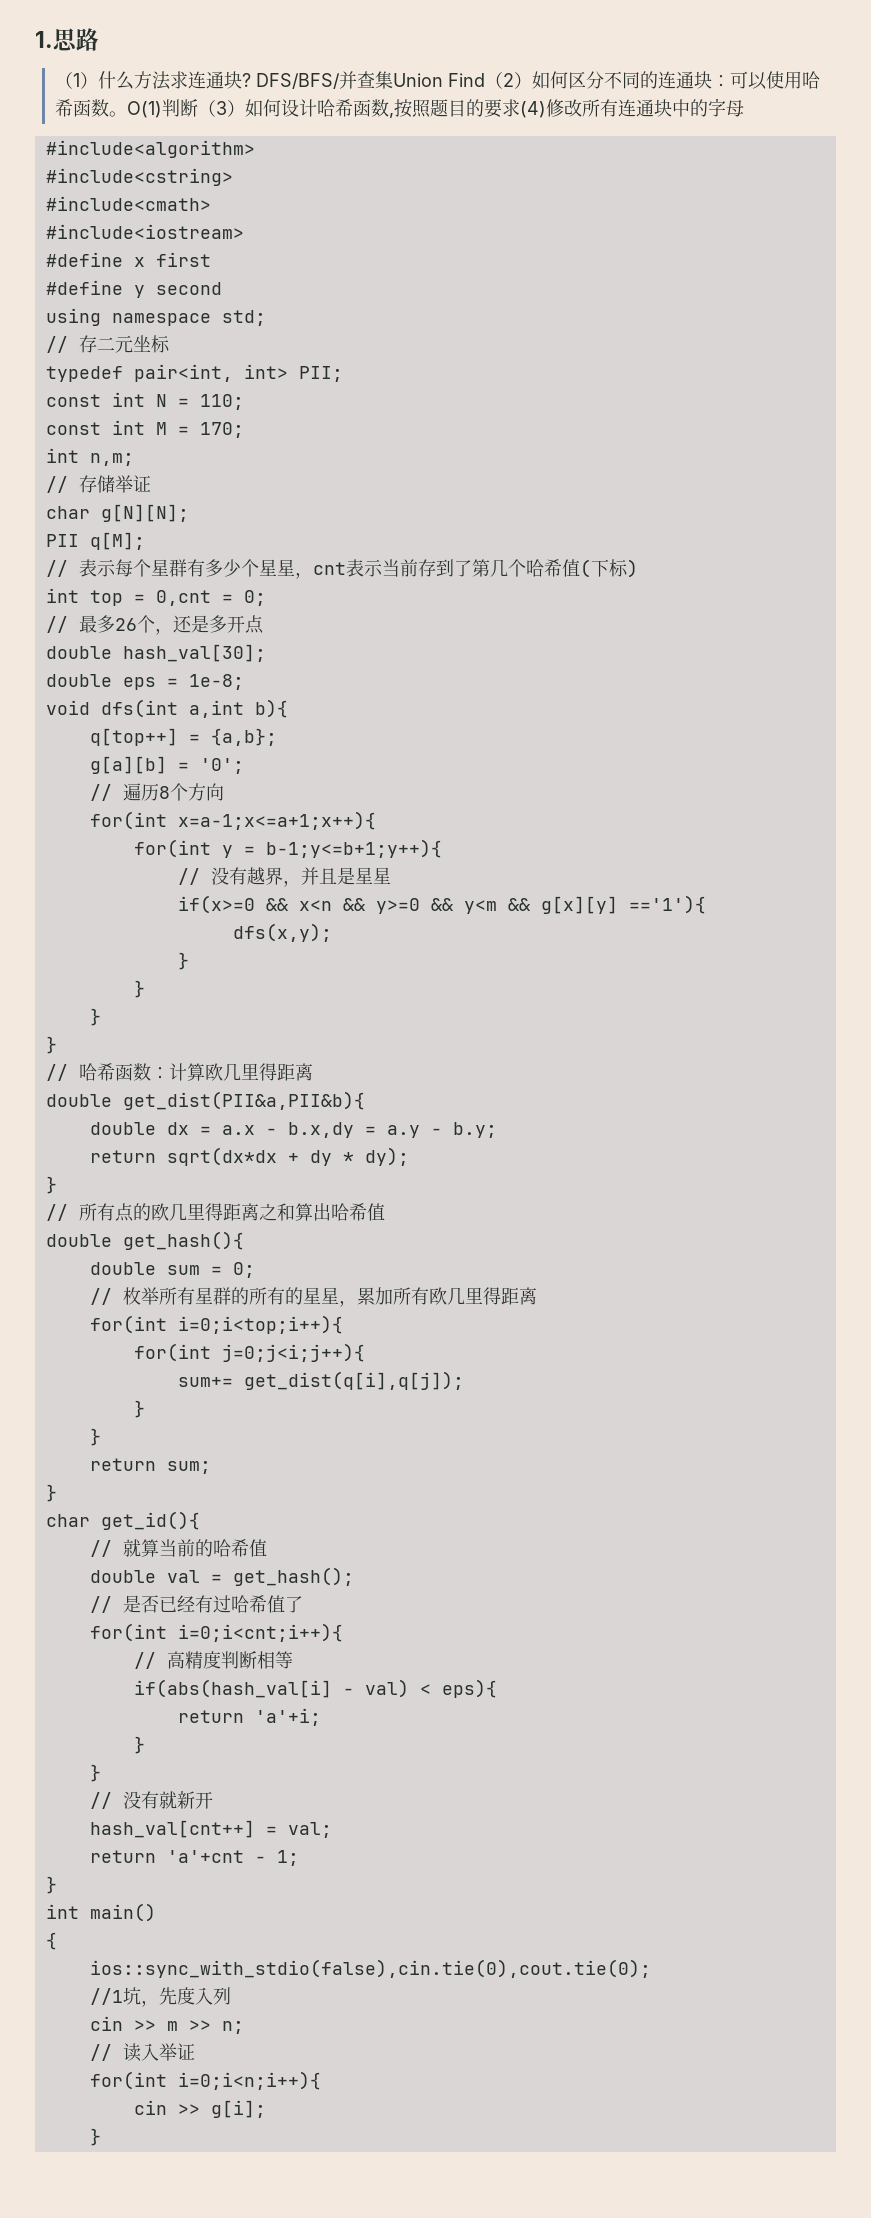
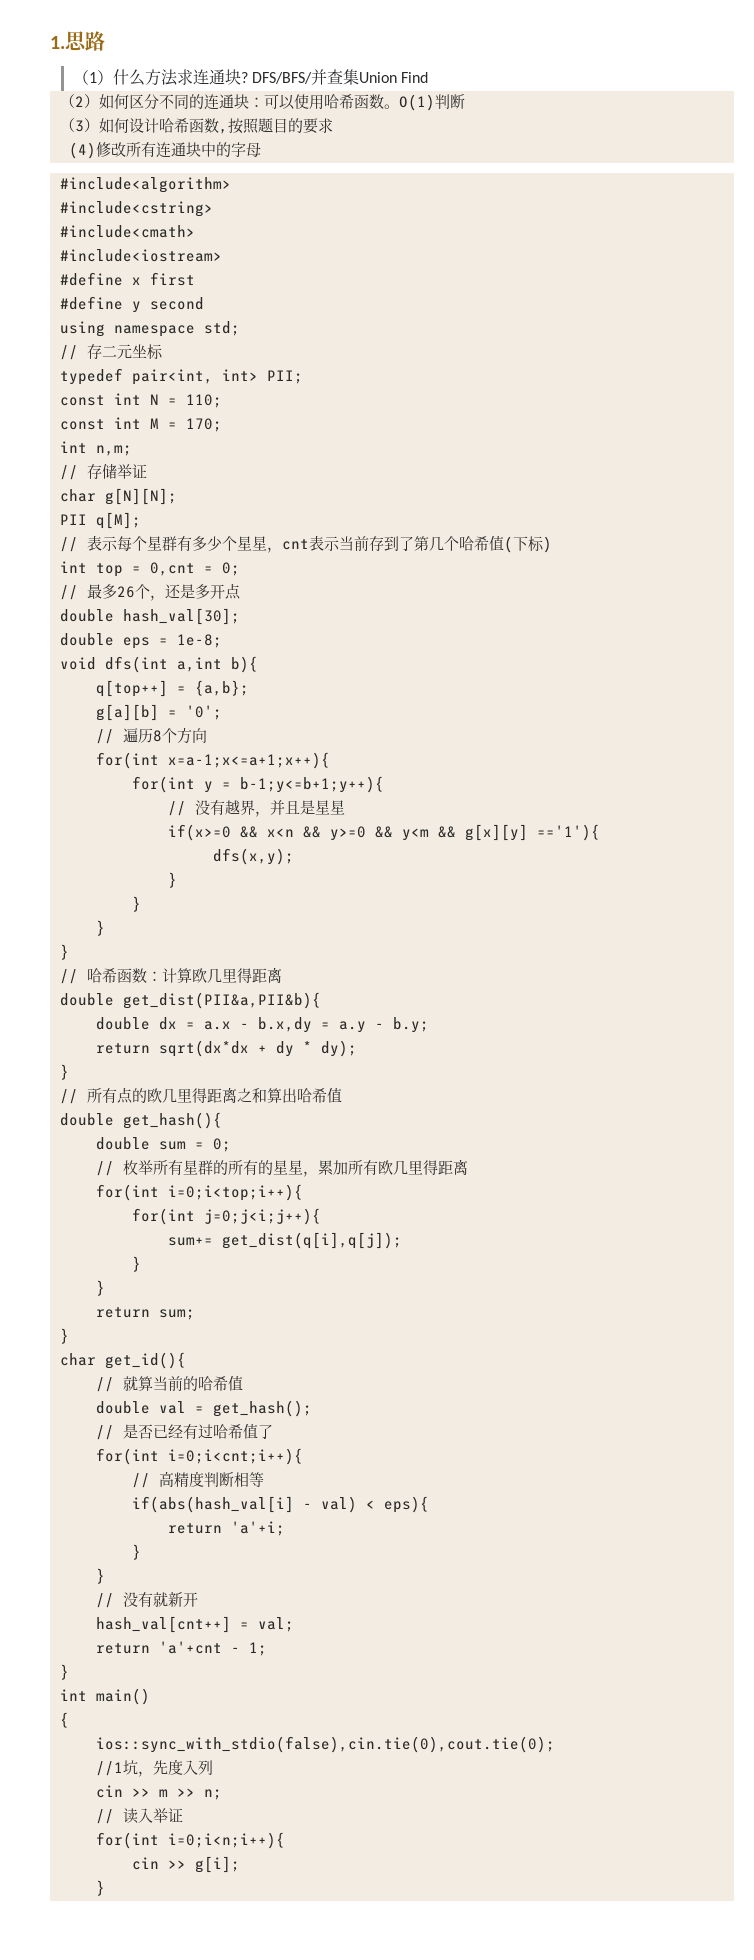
(486, 80) none -> (429, 77) //
(199, 108) none -> (465, 101) //
(521, 108) none -> (333, 125) //

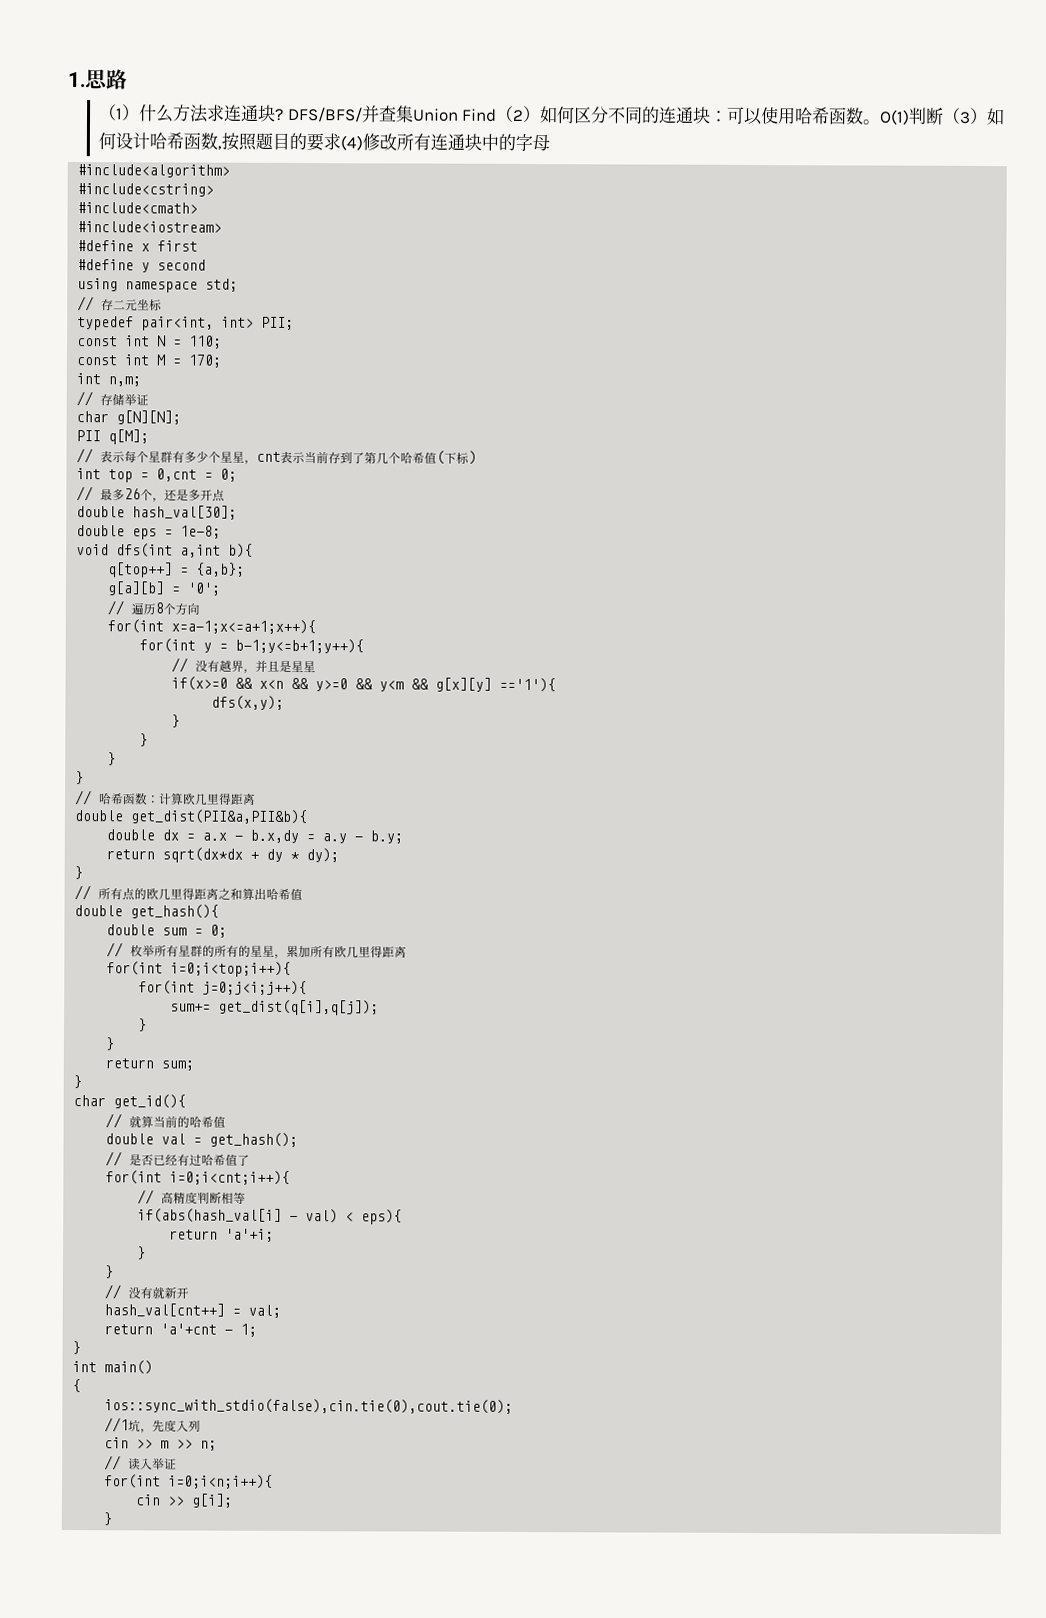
(429, 77) // -> (498, 115) none
(465, 101) // -> (945, 116) none
(333, 125) // -> (342, 142) none

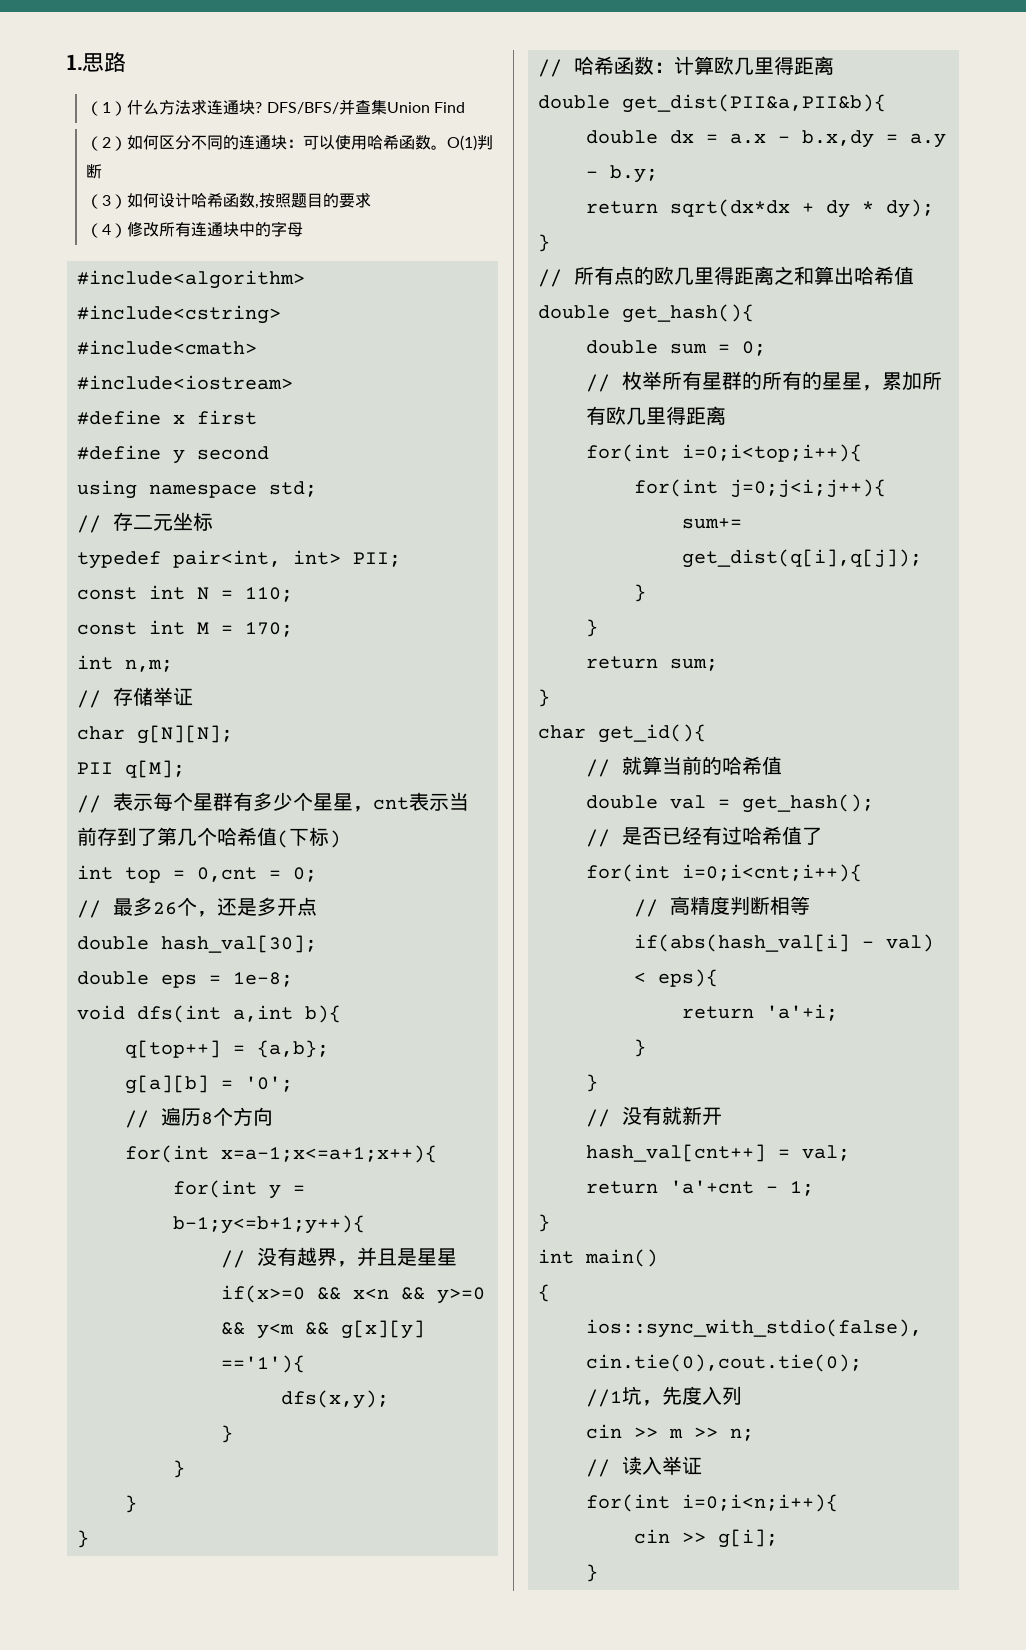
(498, 115) none -> (465, 107) //
(945, 116) none -> (103, 171) //
[340,135,364,151] (4) -> [86,223,128,238] // （4）

